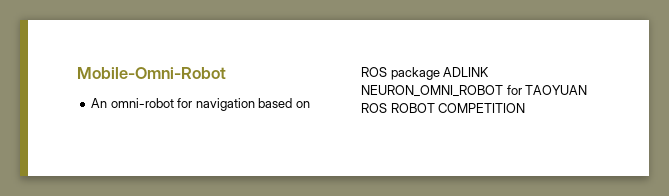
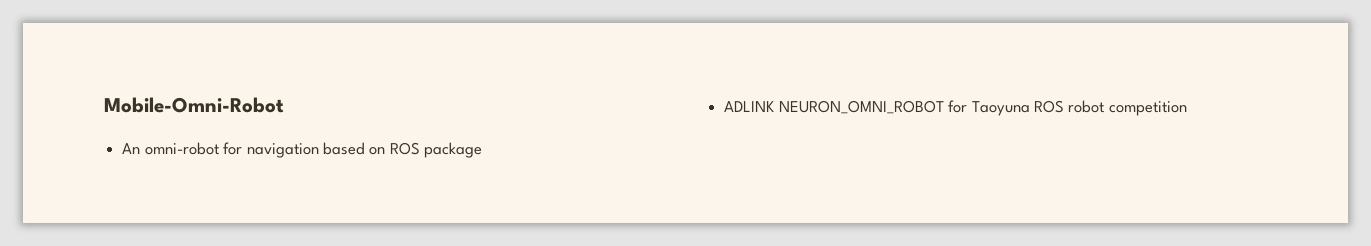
(440, 73) none -> (483, 150) //
[525,85,588,95] [361,103,526,113] TAOYUAN ROS ROBOT COMPETITION -> [971,100,1187,116] Taoyuna ROS robot competition

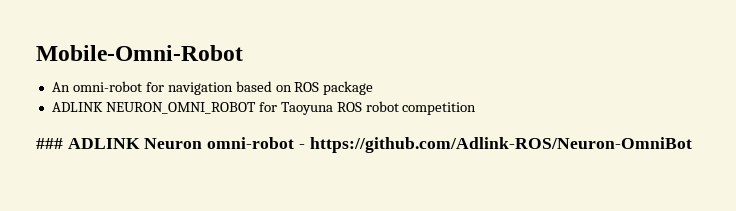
(1187, 108) none -> [36,137,692,153] // ### ADLINK Neuron omni-robot - https://github.com/Adlink-ROS/Neuron-OmniBot

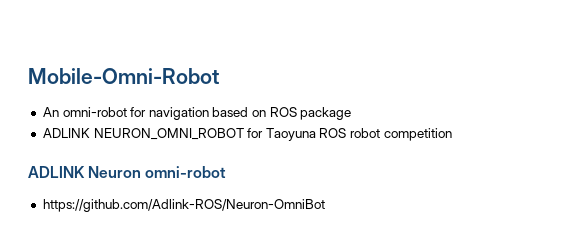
[36,138,63,149] ### -> (452, 134) none
[298,144,305,149] - -> (227, 172) //

